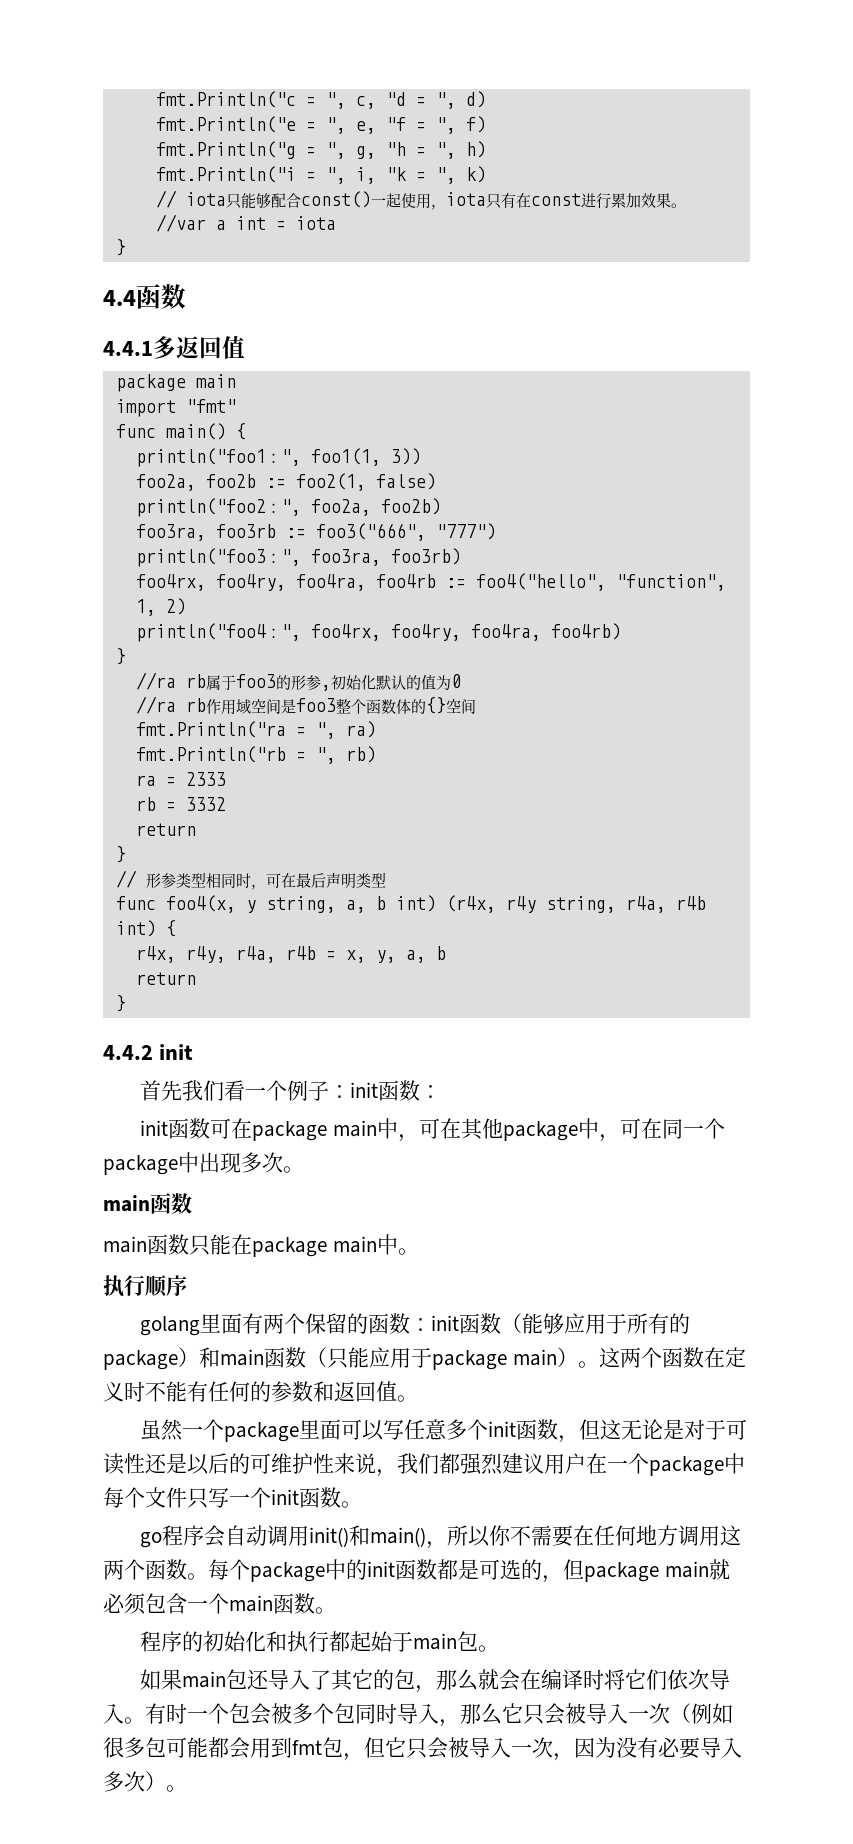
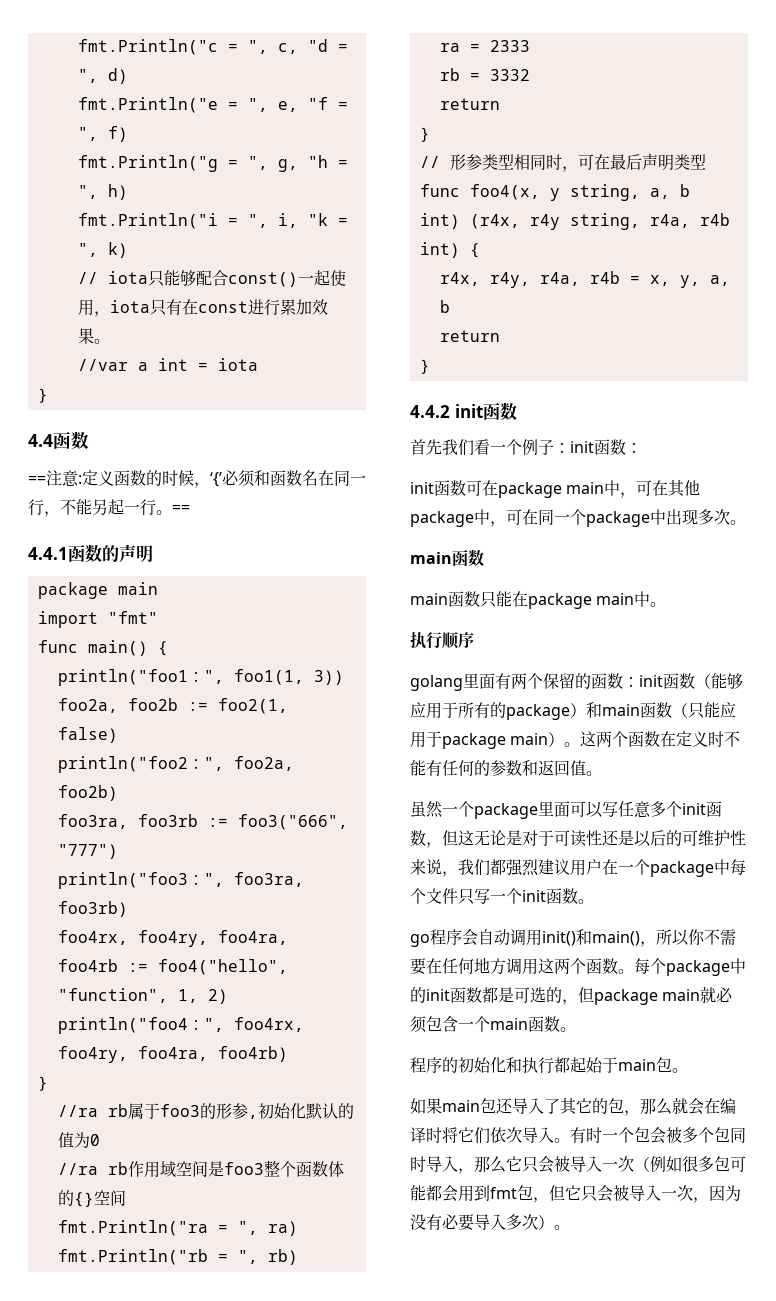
(186, 296) none -> [28,470,366,488] [28,499,190,517] // ==注意:定义函数的时候，‘{’必须和函数名在同一行，不能另起一行。==
[153,336,245,359] 多返回值 -> [68,544,153,563] 函数的声明
(194, 1052) none -> [482,402,517,421] 函数

